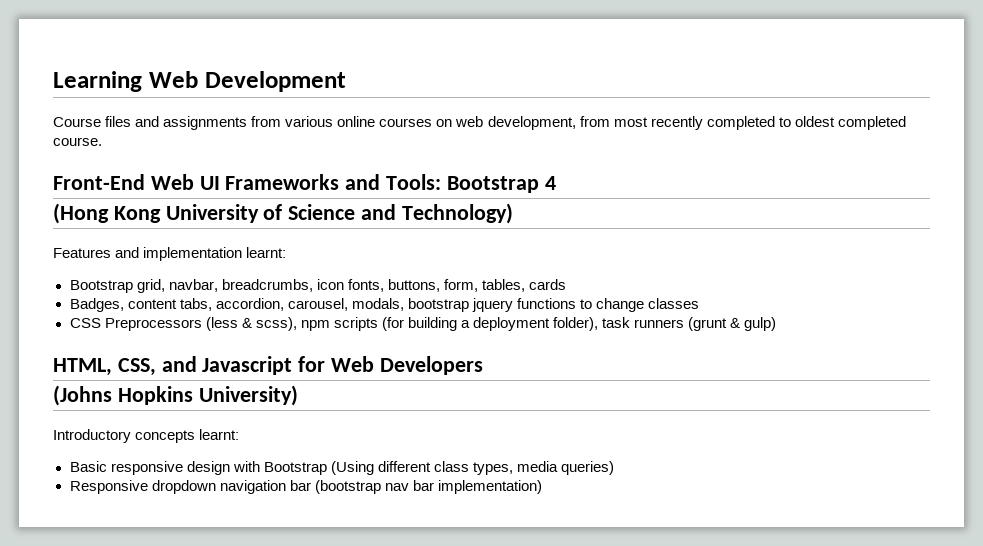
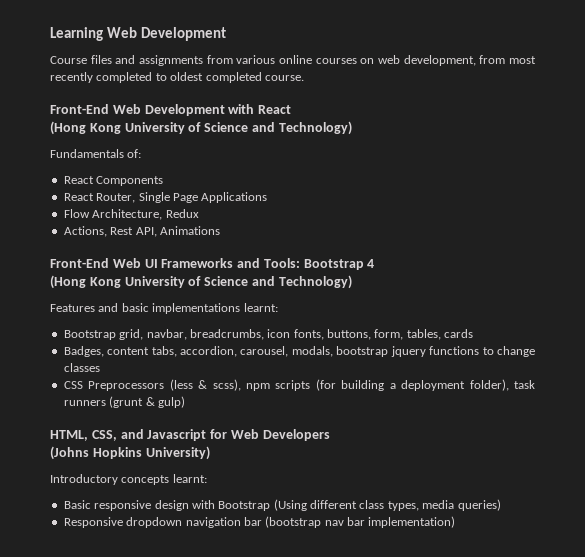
(102, 141) none -> [50,104,292,116] [50,121,352,135] [50,149,142,158] [63,176,164,186] [63,192,268,203] [63,209,199,220] [63,226,220,237] // Front-End Web Development with React // (Hong Kong University of Science and Technology) // Fundamentals of: // React Components // React Router, Single Page Applications // Flow Architecture, Redux // Actions, Rest API, Animations
[143,247,243,261] implementation -> [121,303,241,314] basic implementations

